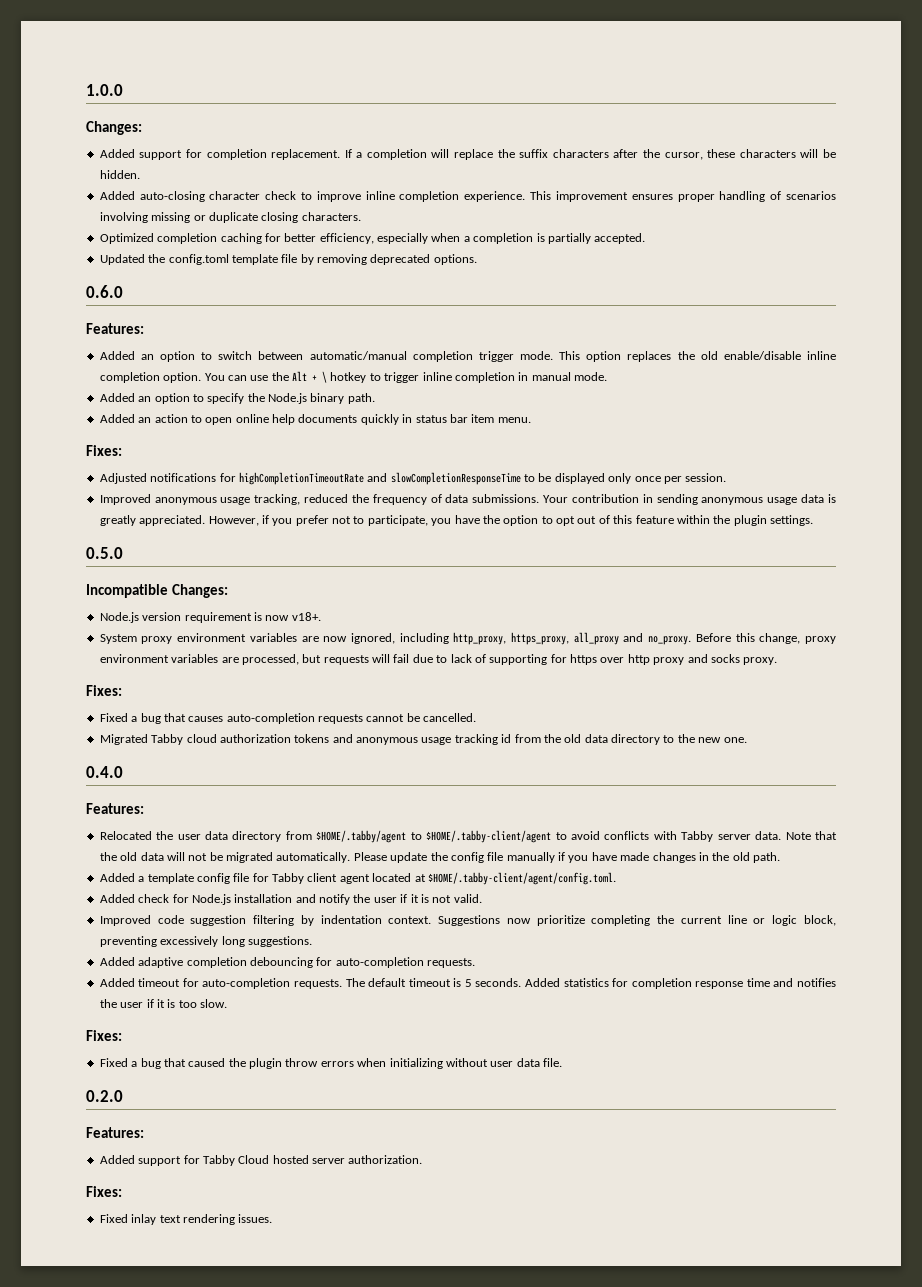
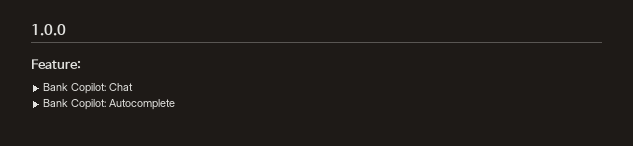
[86,121,142,135] [99,149,837,160] [99,170,140,179] [99,191,837,202] [99,212,361,223] [99,233,646,244] [99,254,477,265] [86,285,123,298] [86,323,144,334] [99,351,836,362] [99,371,607,383] [99,393,375,404] [99,414,531,425] [86,445,122,456] [99,472,727,485] [99,494,836,505] [99,515,813,526] [86,547,123,559] [86,584,228,598] [99,612,321,623] [99,632,836,645] [99,654,778,665] [86,685,122,696] [99,713,477,724] [99,734,747,745] [86,766,123,778] [86,803,144,814] [99,830,837,843] [99,852,780,863] [99,872,616,885] [99,894,482,905] [99,915,836,926] [99,936,312,947] [99,957,475,968] [99,978,837,989] [99,999,227,1008] [86,1030,122,1041] [99,1058,562,1069] [86,1090,123,1102] [86,1127,144,1138] [99,1155,423,1166] [86,1186,122,1197] [99,1214,273,1225] Changes: // Added support for completion replacement. If a completion will replace the suffix characters after the cursor, these characters will be hidden. // Added auto-closing character check to improve inline completion experience. This improvement ensures proper handling of scenarios involving missing or duplicate closing characters. // Optimized completion caching for better efficiency, especially when a completion is partially accepted. // Updated the config.toml template file by removing deprecated options. // 0.6.0 // Features: // Added an option to switch between automatic/manual completion trigger mode. This option replaces the old enable/disable inline completion option. You can use the Alt + \ hotkey to trigger inline completion in manual mode. // Added an option to specify the Node.js binary path. // Added an action to open online help documents quickly in status bar item menu. // Fixes: // Adjusted notifications for highCompletionTimeoutRate and slowCompletionResponseTime to be displayed only once per session. // Improved anonymous usage tracking, reduced the frequency of data submissions. Your contribution in sending anonymous usage data is greatly appreciated. However, if you prefer not to participate, you have the option to opt out of this feature within the plugin settings. // 0.5.0 // Incompatible Changes: // Node.js version requirement is now v18+. // System proxy environment variables are now ignored, including http_proxy, https_proxy, all_proxy and no_proxy. Before this change, proxy environment variables are processed, but requests will fail due to lack of supporting for https over http proxy and socks proxy. // Fixes: // Fixed a bug that causes auto-completion requests cannot be cancelled. // Migrated Tabby cloud authorization tokens and anonymous usage tracking id from the old data directory to the new one. // 0.4.0 // Features: // Relocated the user data directory from $HOME/.tabby/agent to $HOME/.tabby-client/agent to avoid conflicts with Tabby server data. Note that the old data will not be migrated automatically. Please update the config file manually if you have made changes in the old path. // Added a template config file for Tabby client agent located at $HOME/.tabby-client/agent/config.toml. // Added check for Node.js installation and notify the user if it is not valid. // Improved code suggestion filtering by indentation context. Suggestions now prioritize completing the current line or logic block, preventing excessively long suggestions. // Added adaptive completion debouncing for auto-completion requests. // Added timeout for auto-completion requests. The default timeout is 5 seconds. Added statistics for completion response time and notifies the user if it is too slow. // Fixes: // Fixed a bug that caused the plugin throw errors when initializing without user data file. // 0.2.0 // Features: // Added support for Tabby Cloud hosted server authorization. // Fixes: // Fixed inlay text rendering issues. -> [31,59,81,69] [43,83,134,94] [43,99,176,110] Feature: // Bank Copilot: Chat // Bank Copilot: Autocomplete

